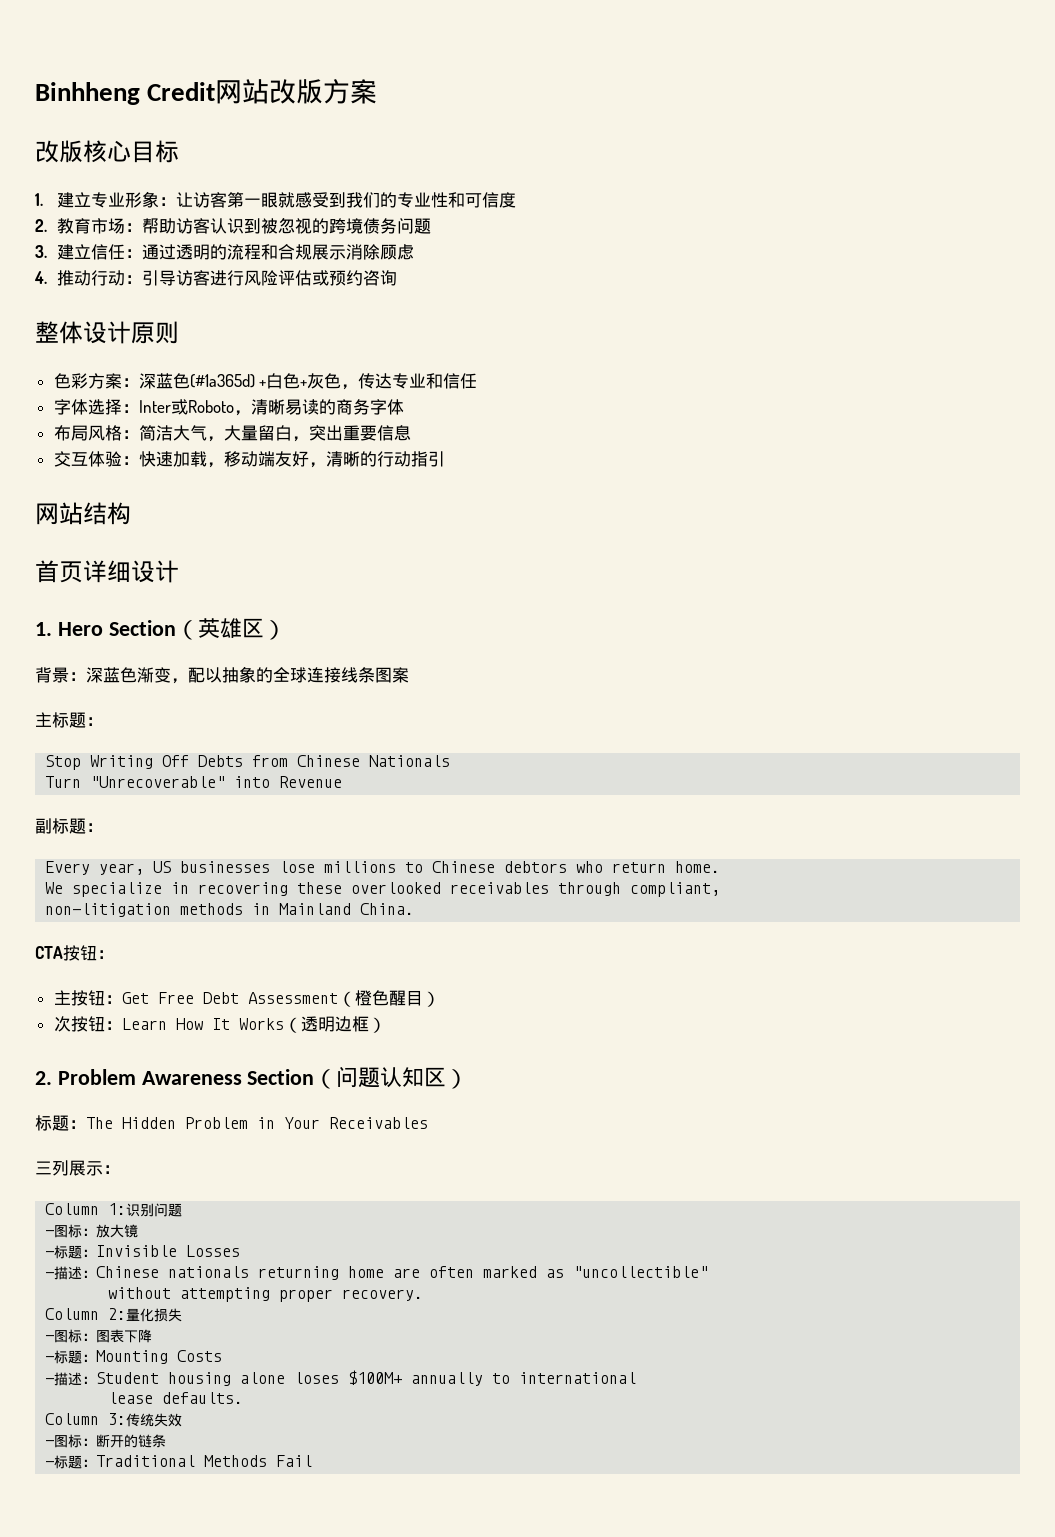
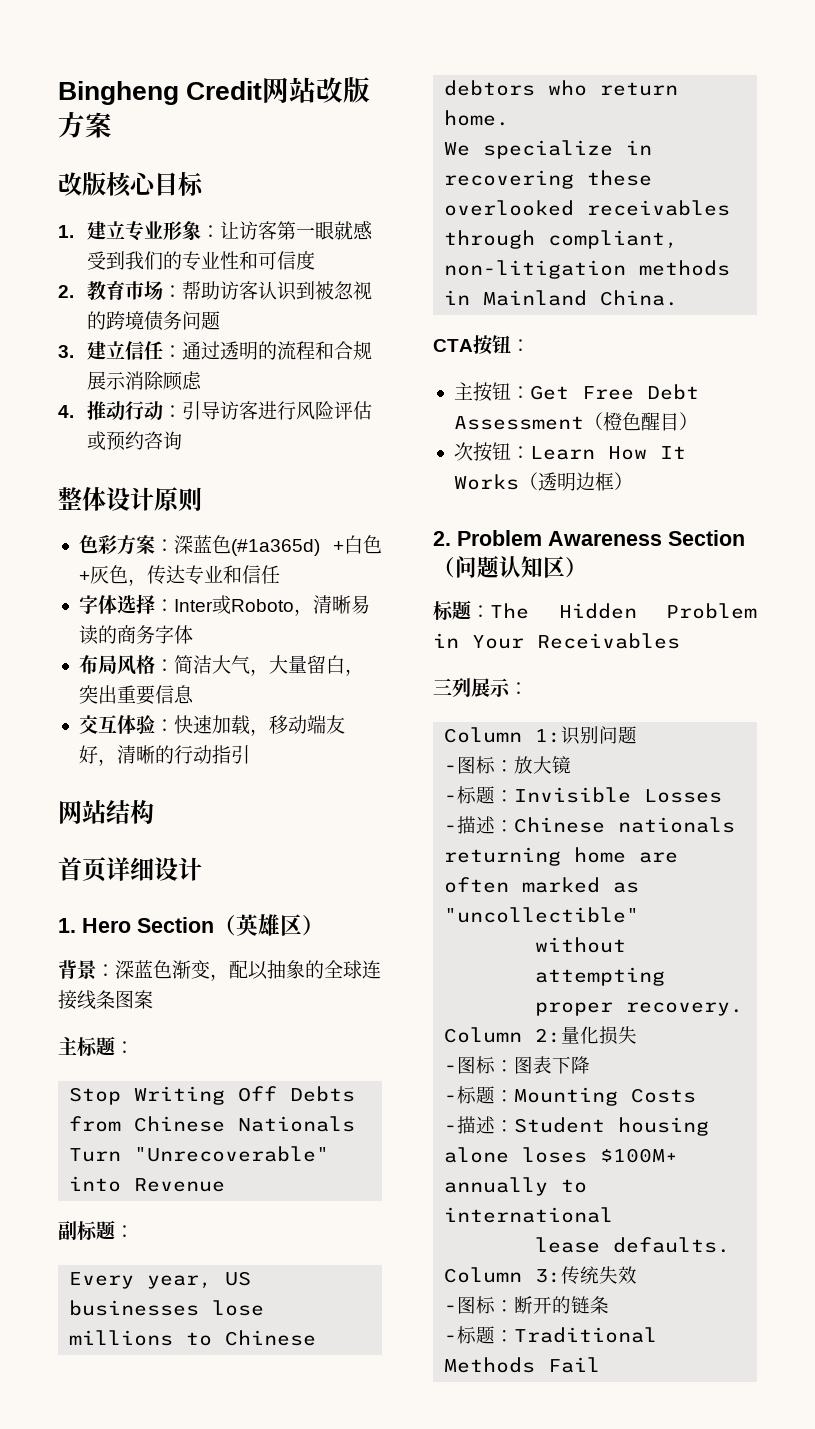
[35,82,140,105] Binhheng -> [58,81,179,105] Bingheng

